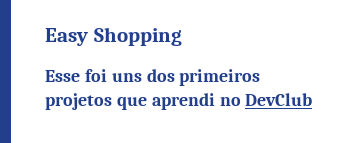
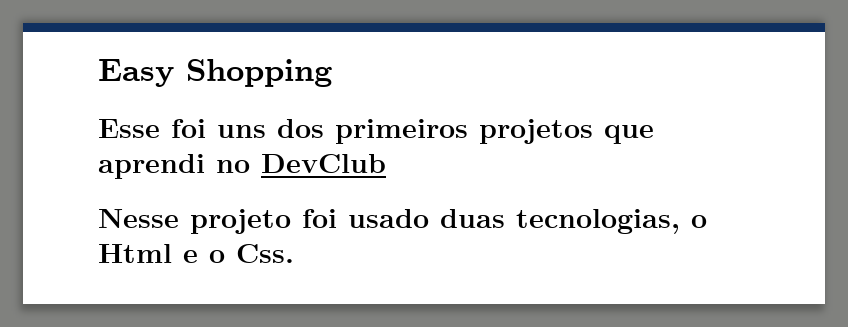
(313, 99) none -> [98,209,707,234] [98,244,294,263] // Nesse projeto foi usado duas tecnologias, o Html e o Css.

